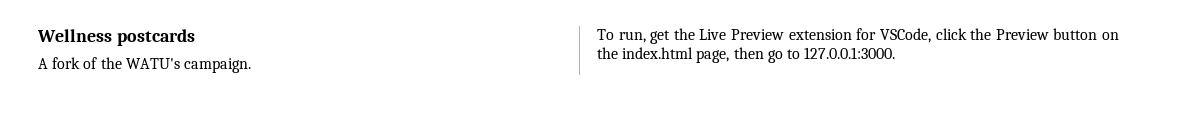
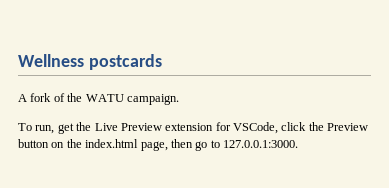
[125,58,180,69] WATU's -> [85,94,124,102] WATU

